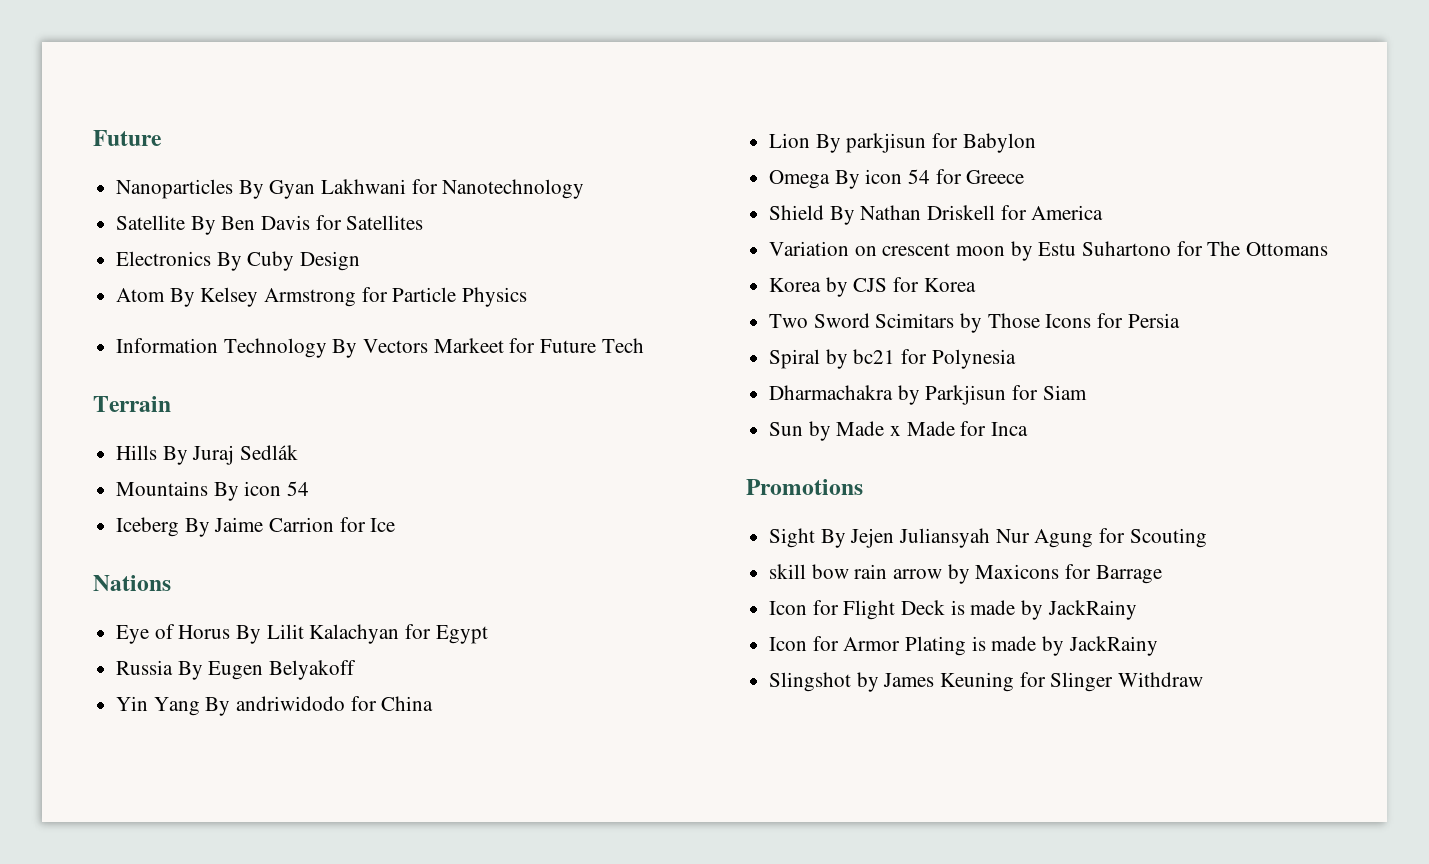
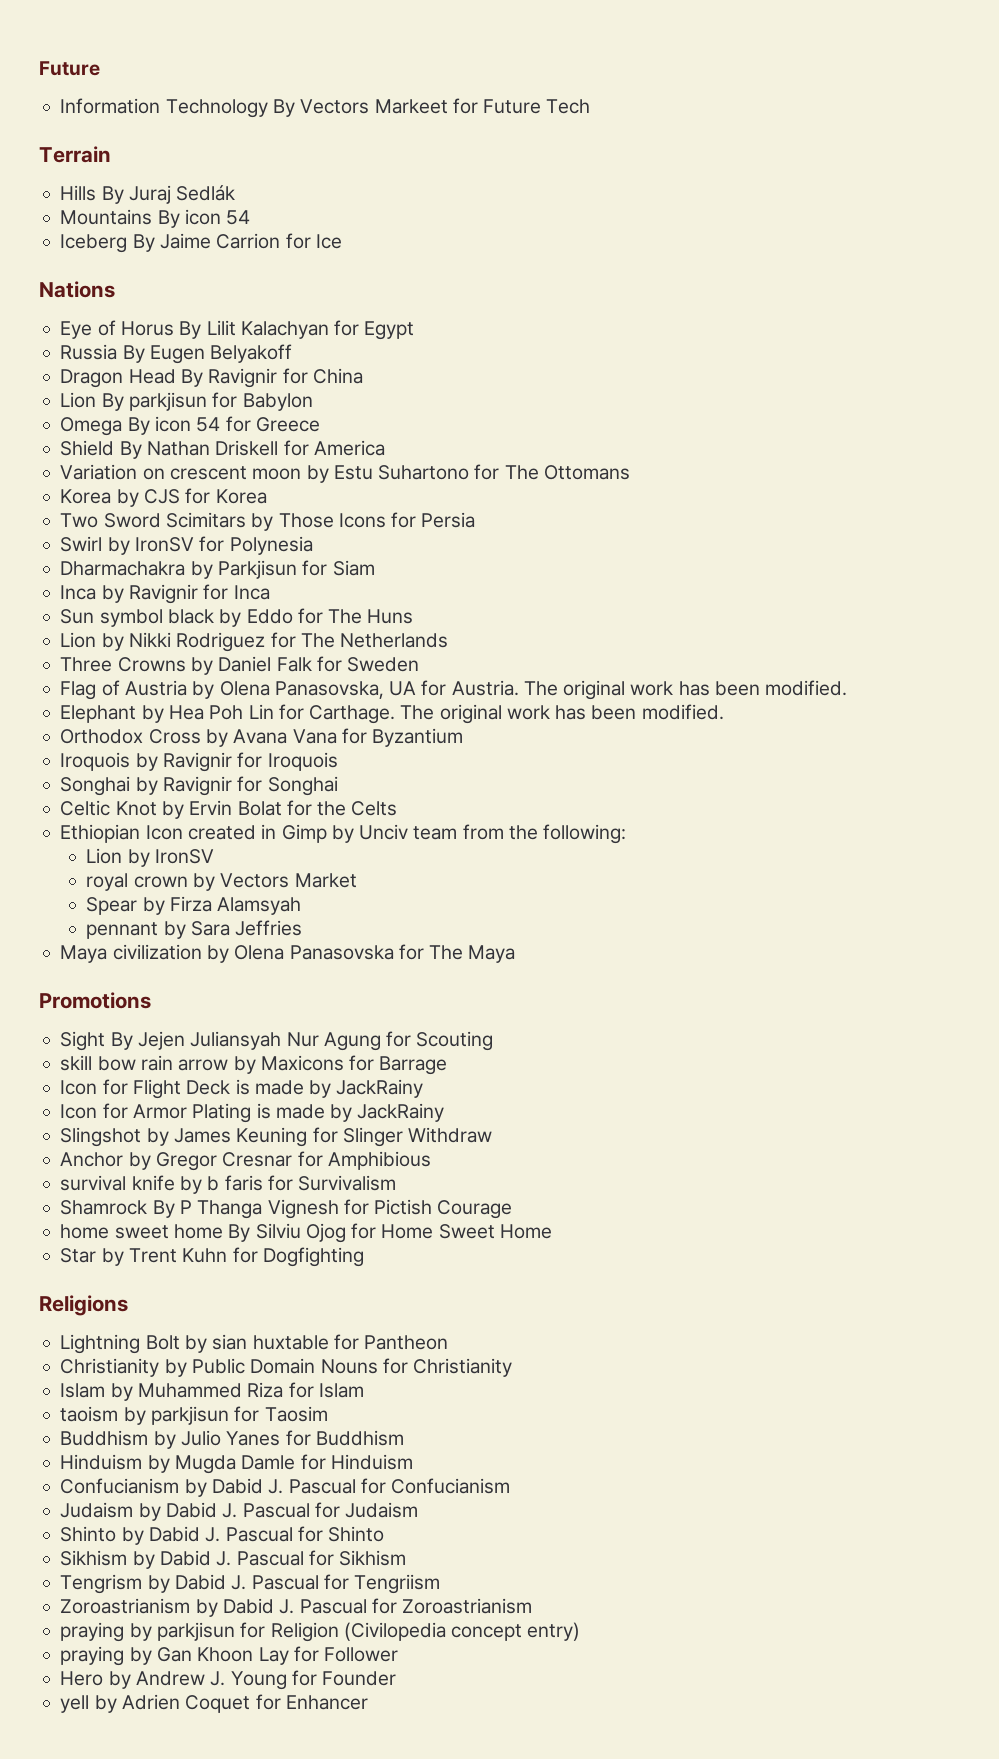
[93,130,162,146] [116,179,585,199] [116,215,424,235] [116,251,361,271] [116,287,528,307] Future // Nanoparticles By Gyan Lakhwani for Nanotechnology // Satellite By Ben Davis for Satellites // Electronics By Cuby Design // Atom By Kelsey Armstrong for Particle Physics -> [39,61,100,76] Future
[116,696,346,716] Yin Yang By andriwidodo -> [60,368,278,388] Dragon Head By Ravignir
[769,349,896,369] Spiral by bc21 -> [60,536,194,555] Swirl by IronSV
[769,421,1029,441] Sun by Made x Made for Inca -> [60,584,270,604] [60,608,414,627] [60,632,449,652] [60,656,420,675] [60,680,848,700] [60,704,724,724] [60,728,464,747] [60,752,338,772] [60,776,338,796] [60,800,398,819] [60,824,627,844] [86,848,214,867] [86,873,357,891] [86,896,302,915] [86,920,303,939] [60,944,516,963] Inca by Ravignir for Inca // Sun symbol black by Eddo for The Huns // Lion by Nikki Rodriguez for The Netherlands // Three Crowns by Daniel Falk for Sweden // Flag of Austria by Olena Panasovska, UA for Austria. The original work has been modified. // Elephant by Hea Poh Lin for Carthage. The original work has been modified. // Orthodox Cross by Avana Vana for Byzantium // Iroquois by Ravignir for Iroquois // Songhai by Ravignir for Songhai // Celtic Knot by Ervin Bolat for the Celts // Ethiopian Icon created in Gimp by Unciv team from the following: // Lion by IronSV // royal crown by Vectors Market // Spear by Firza Alamsyah // pennant by Sara Jeffries // Maya civilization by Olena Panasovska for The Maya
(1204, 679) none -> [60,1151,431,1171] [60,1175,397,1194] [60,1199,513,1219] [60,1223,552,1243] [60,1247,364,1267] [39,1295,128,1316] [60,1334,449,1354] [60,1358,513,1377] [60,1382,364,1401] [60,1406,328,1425] [60,1430,404,1449] [60,1454,413,1474] [60,1478,511,1497] [60,1502,419,1521] [60,1526,385,1545] [60,1550,407,1569] [60,1574,441,1594] [60,1598,533,1617] [60,1622,581,1642] [60,1646,399,1666] [60,1670,397,1690] [60,1694,368,1713] // Anchor by Gregor Cresnar for Amphibious // survival knife by b faris for Survivalism // Shamrock By P Thanga Vignesh for Pictish Courage // home sweet home By Silviu Ojog for Home Sweet Home // Star by Trent Kuhn for Dogfighting // Religions // Lightning Bolt by sian huxtable for Pantheon // Christianity by Public Domain Nouns for Christianity // Islam by Muhammed Riza for Islam // taoism by parkjisun for Taosim // Buddhism by Julio Yanes for Buddhism // Hinduism by Mugda Damle for Hinduism // Confucianism by Dabid J. Pascual for Confucianism // Judaism by Dabid J. Pascual for Judaism // Shinto by Dabid J. Pascual for Shinto // Sikhism by Dabid J. Pascual for Sikhism // Tengrism by Dabid J. Pascual for Tengriism // Zoroastrianism by Dabid J. Pascual for Zoroastrianism // praying by parkjisun for Religion (Civilopedia concept entry) // praying by Gan Khoon Lay for Follower // Hero by Andrew J. Young for Founder // yell by Adrien Coquet for Enhancer

